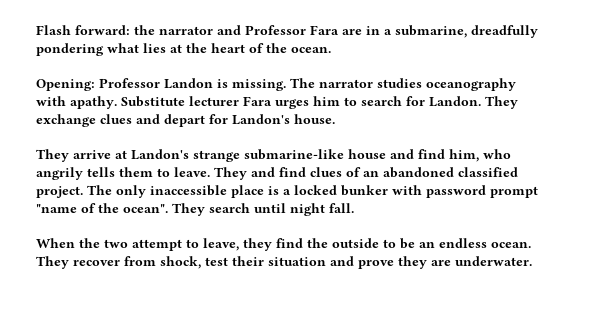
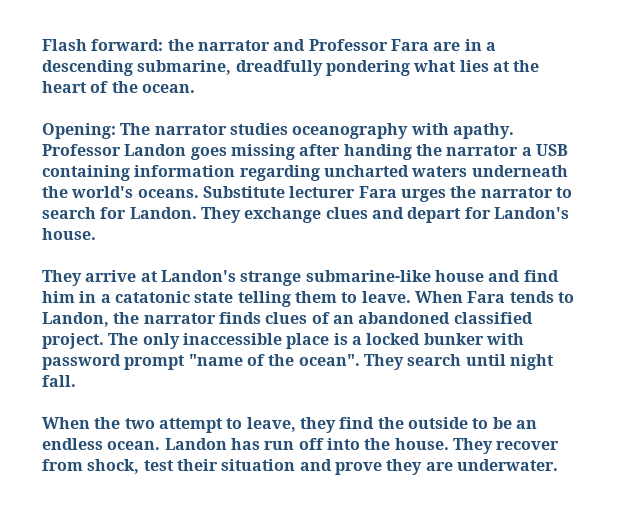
(392, 32) none -> [42,60,133,76] descending
[99,78,286,91] Professor Landon is missing. -> (116, 131) none
(117, 102) none -> [42,144,568,160] [42,165,568,181] [42,186,199,198] Professor Landon goes missing after handing the narrator a USB containing information regarding uncharted waters underneath the world's oceans.
[313,96,340,106] him -> [450,186,553,198] the narrator
[449,149,511,162] [36,167,306,180] him, who angrily tells them to leave. They and find -> [42,291,574,307] [42,312,261,327] him in a catatonic state telling them to leave. When Fara tends to Landon, the narrator finds
(531, 245) none -> [164,438,449,450] Landon has run off into the house.

